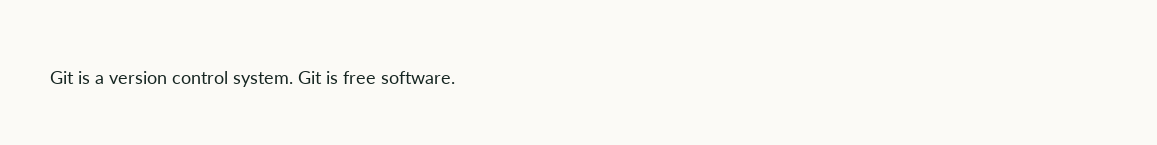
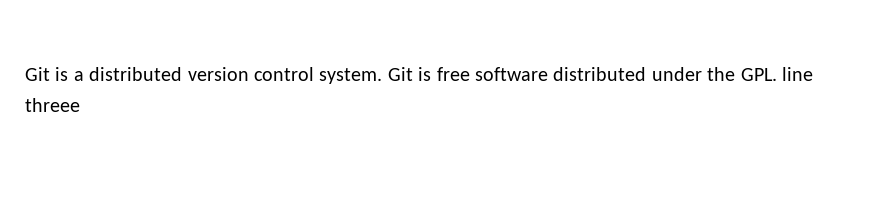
(104, 79) none -> [89,67,183,81] distributed
[381,71,455,84] software. -> [474,67,813,81] [25,98,80,112] software distributed under the GPL. line threee

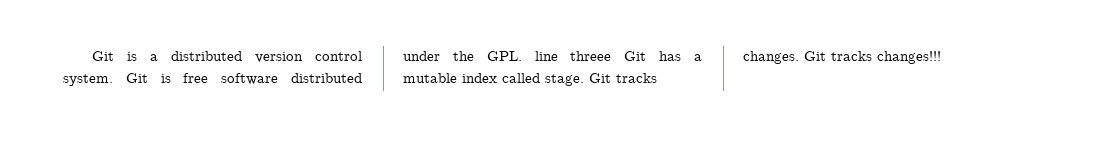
(80, 105) none -> [624,51,702,61] [403,73,657,86] [743,51,941,64] Git has a mutable index called stage. Git tracks changes. Git tracks changes!!!

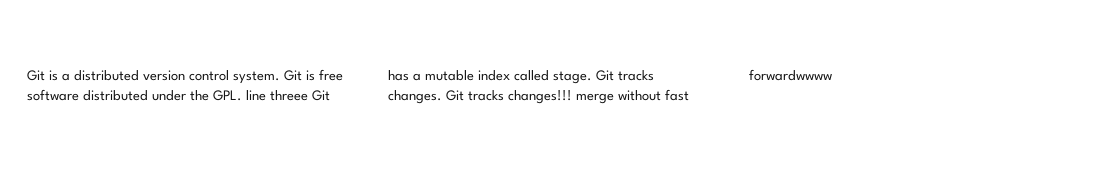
(941, 57) none -> [576,89,689,104] [749,69,832,81] merge without fast forwardwwww

